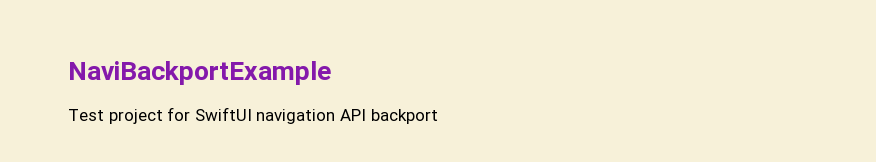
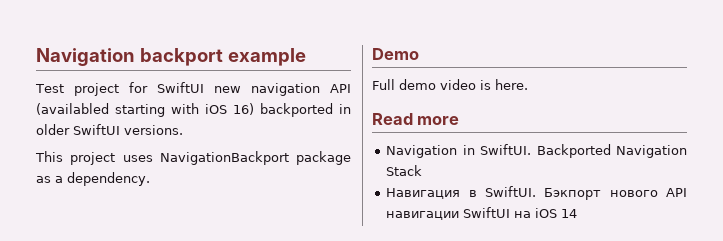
[68,61,331,85] NaviBackportExample -> [36,48,306,66] Navigation backport example
(252, 114) none -> [213,86,241,93] new
[370,109,438,124] backport -> [36,103,351,117] [36,124,183,135] [35,151,351,165] [36,172,150,186] [372,48,419,60] [372,79,528,90] [372,113,460,125] [386,144,687,158] [386,165,423,176] [386,186,687,200] [386,207,578,220] (availabled starting with iOS 16) backported in older SwiftUI versions. // This project uses NavigationBackport package as a dependency. // Demo // Full demo video is here. // Read more // Navigation in SwiftUI. Backported Navigation Stack // Навигация в SwiftUI. Бэкпорт нового API навигации SwiftUI на iOS 14

